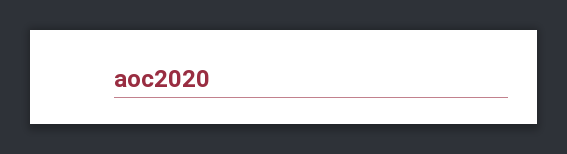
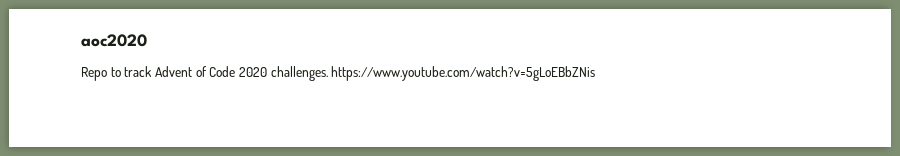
(210, 78) none -> [81,66,596,81] // Repo to track Advent of Code 2020 challenges. https://www.youtube.com/watch?v=5gLoEBbZNis

